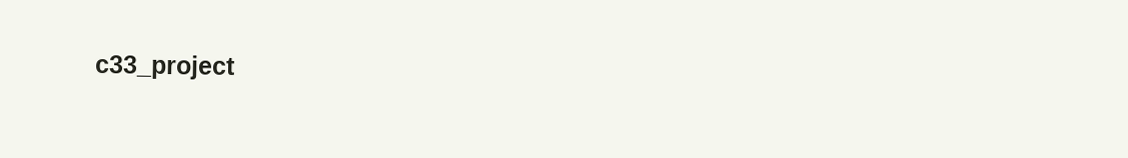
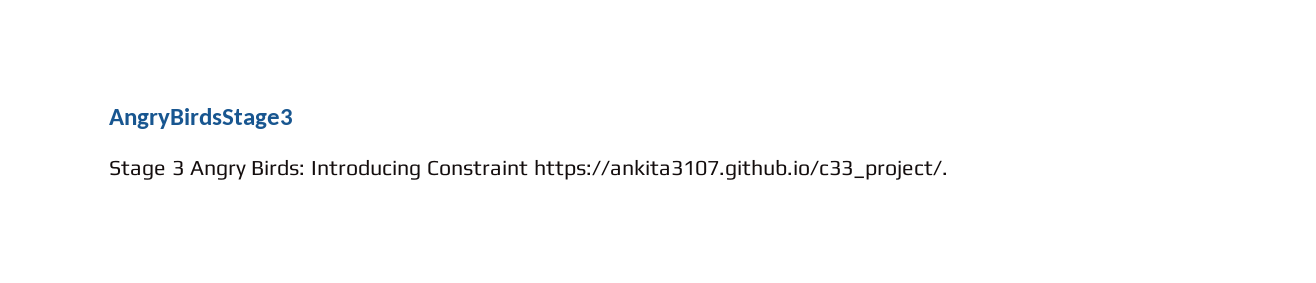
[94,53,236,81] c33_project -> [109,108,293,129] [109,159,948,180] AngryBirdsStage3 // Stage 3 Angry Birds: Introducing Constraint https://ankita3107.github.io/c33_project/.

